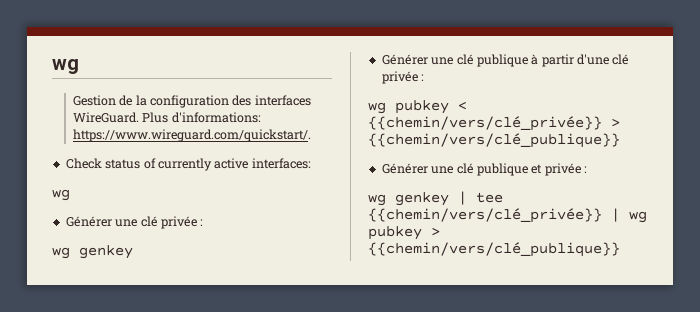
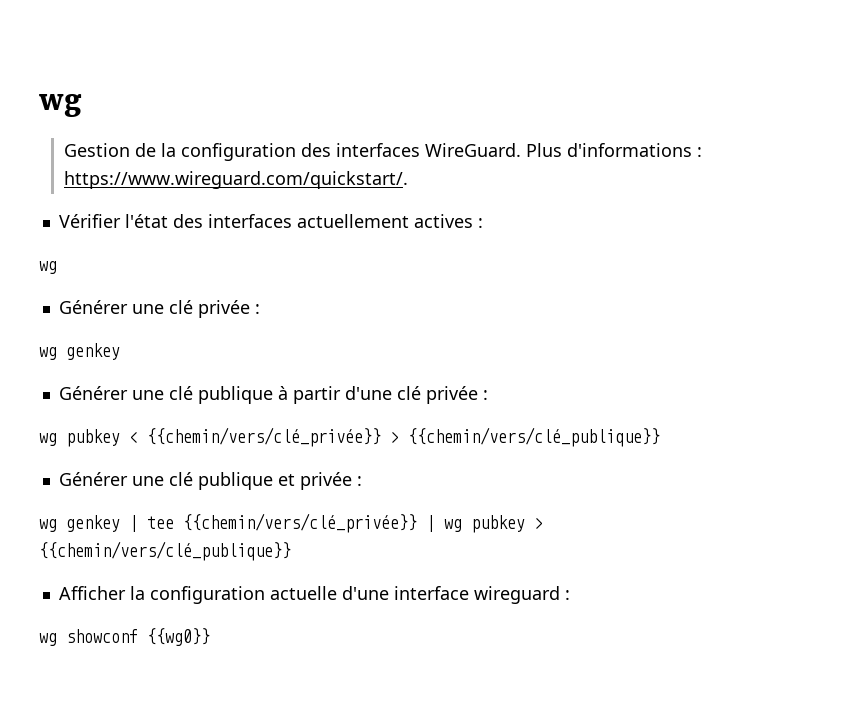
[171,112,261,123] d'informations: -> [566,143,702,157] d'informations :
[65,158,311,171] Check status of currently active interfaces: -> [58,214,483,228] Vérifier l'état des interfaces actuellement actives :
(620, 249) none -> [58,586,570,604] [39,628,210,646] // Afficher la configuration actuelle d'une interface wireguard : // wg showconf {{wg0}}

